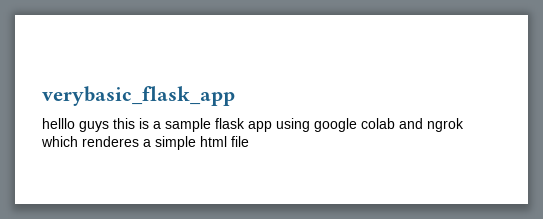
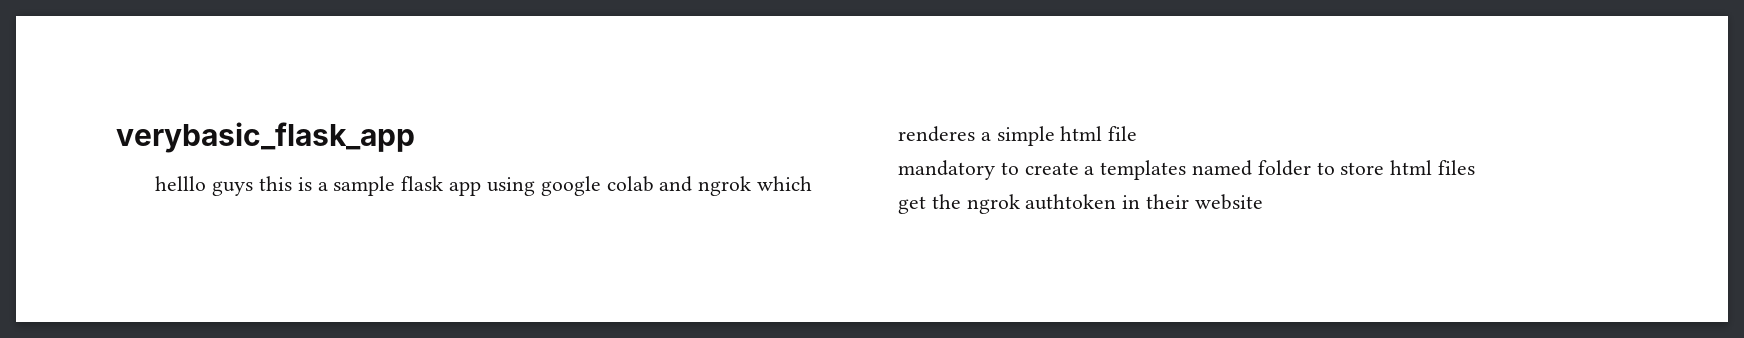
(249, 141) none -> [898,160,1476,180] [898,194,1263,214] // mandatory to create a templates named folder to store html files // get the ngrok authtoken in their website

